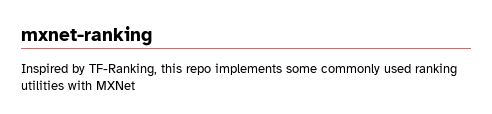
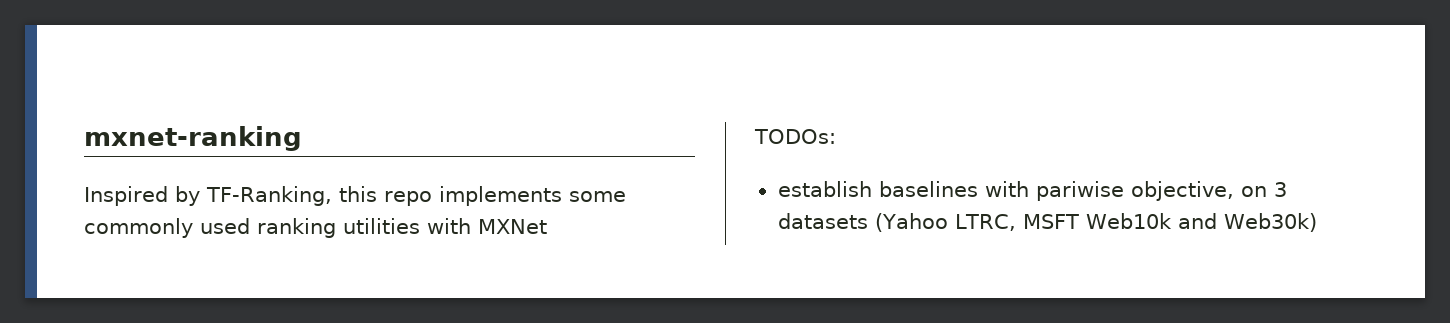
(135, 85) none -> [754,129,836,144] [777,181,1287,201] [777,213,1318,232] // TODOs: // establish baselines with pariwise objective, on 3 datasets (Yahoo LTRC, MSFT Web10k and Web30k)

